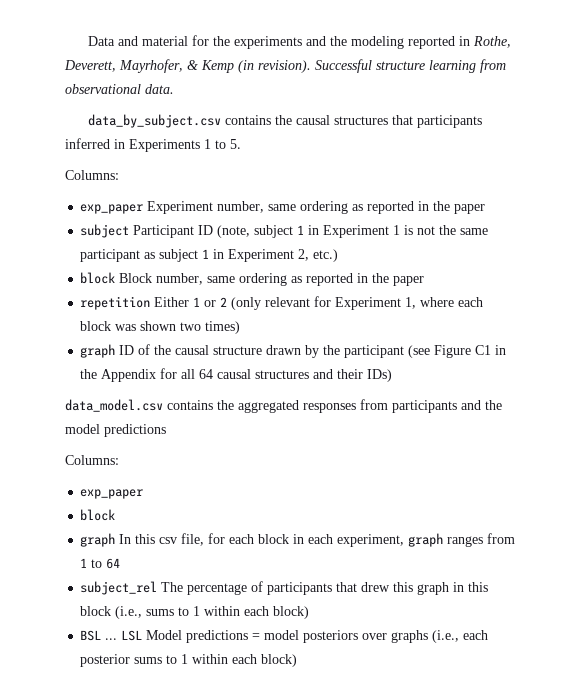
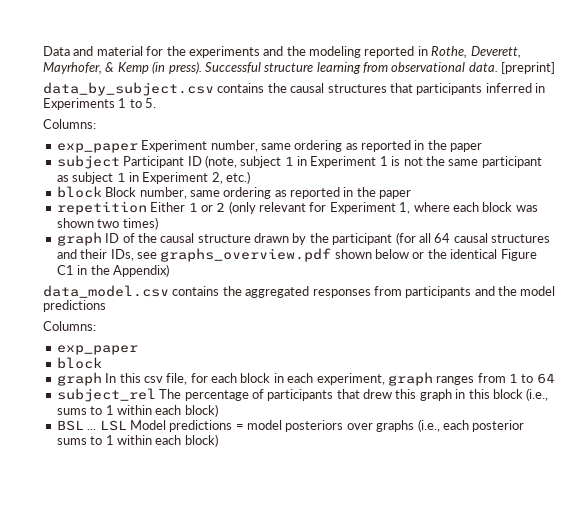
[258,60,311,73] revision). -> [168,61,202,74] press).
(174, 89) none -> [501,62,556,74] [preprint]
[408,345,507,358] [80,368,178,382] (see Figure C1 in the Appendix for -> [395,232,416,245] (for
[367,369,393,382] IDs) -> [110,248,537,262] [56,264,169,277] IDs, see graphs_overview.pdf shown below or the identical Figure C1 in the Appendix)

